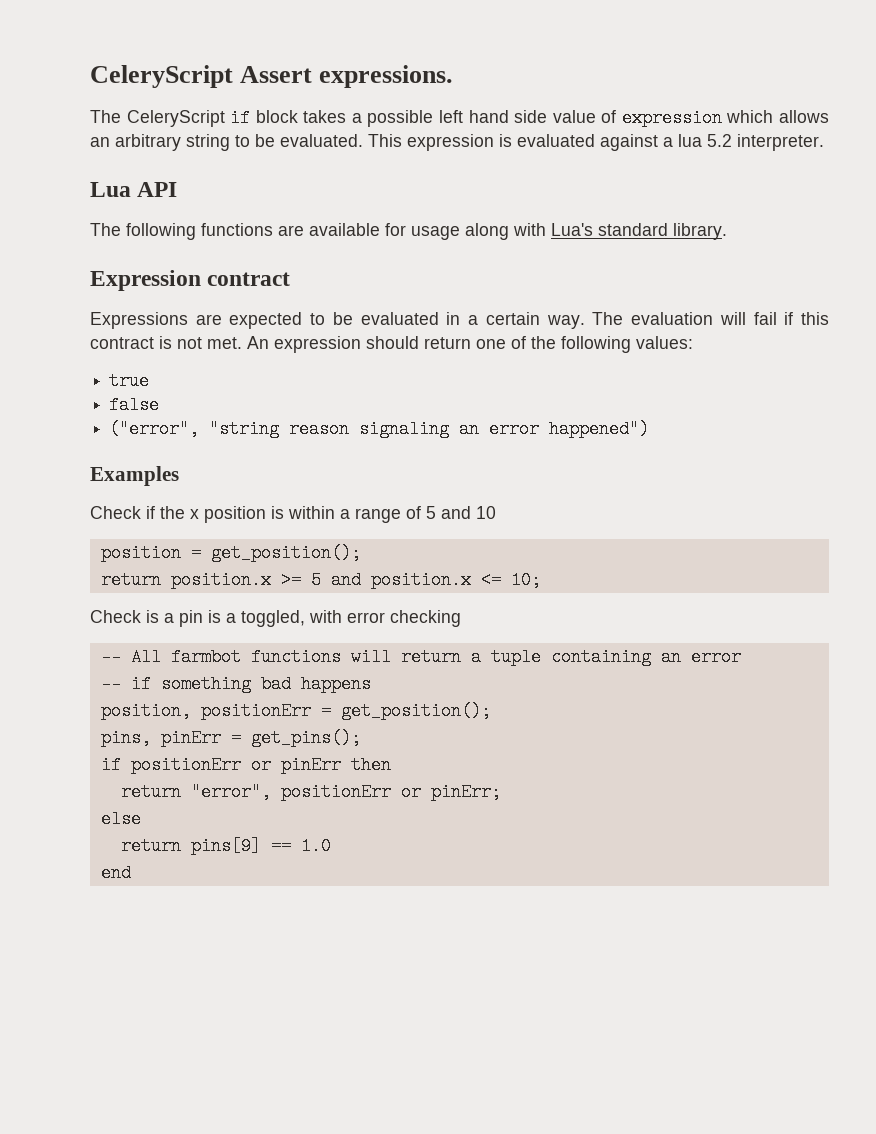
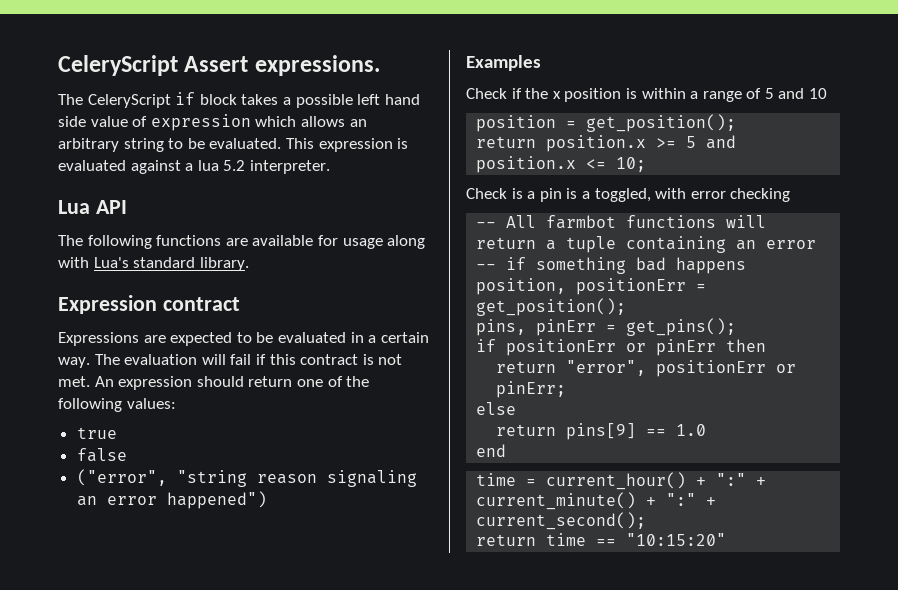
(131, 873) none -> [476,472,767,490] [476,492,717,510] [476,512,647,530] [476,533,727,546] // time = current_hour() + ":" + current_minute() + ":" + current_second(); // return time == "10:15:20"

